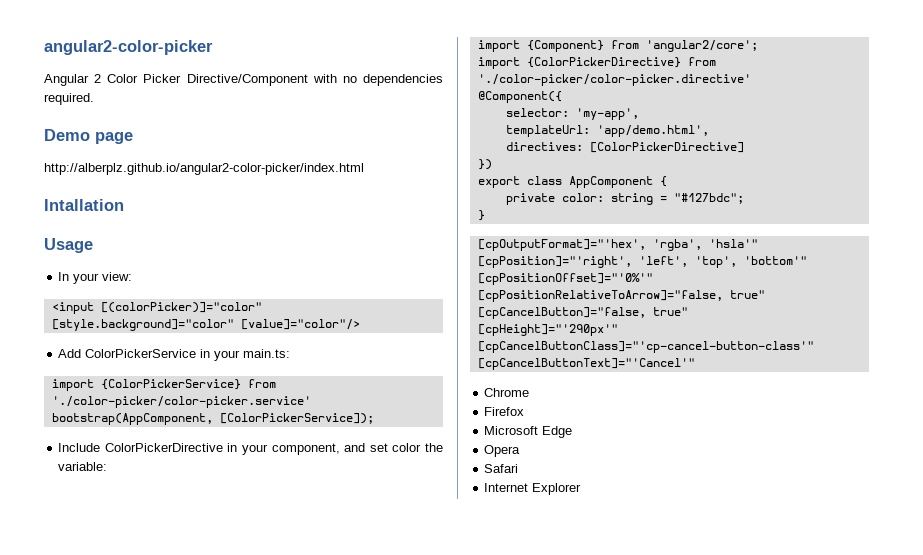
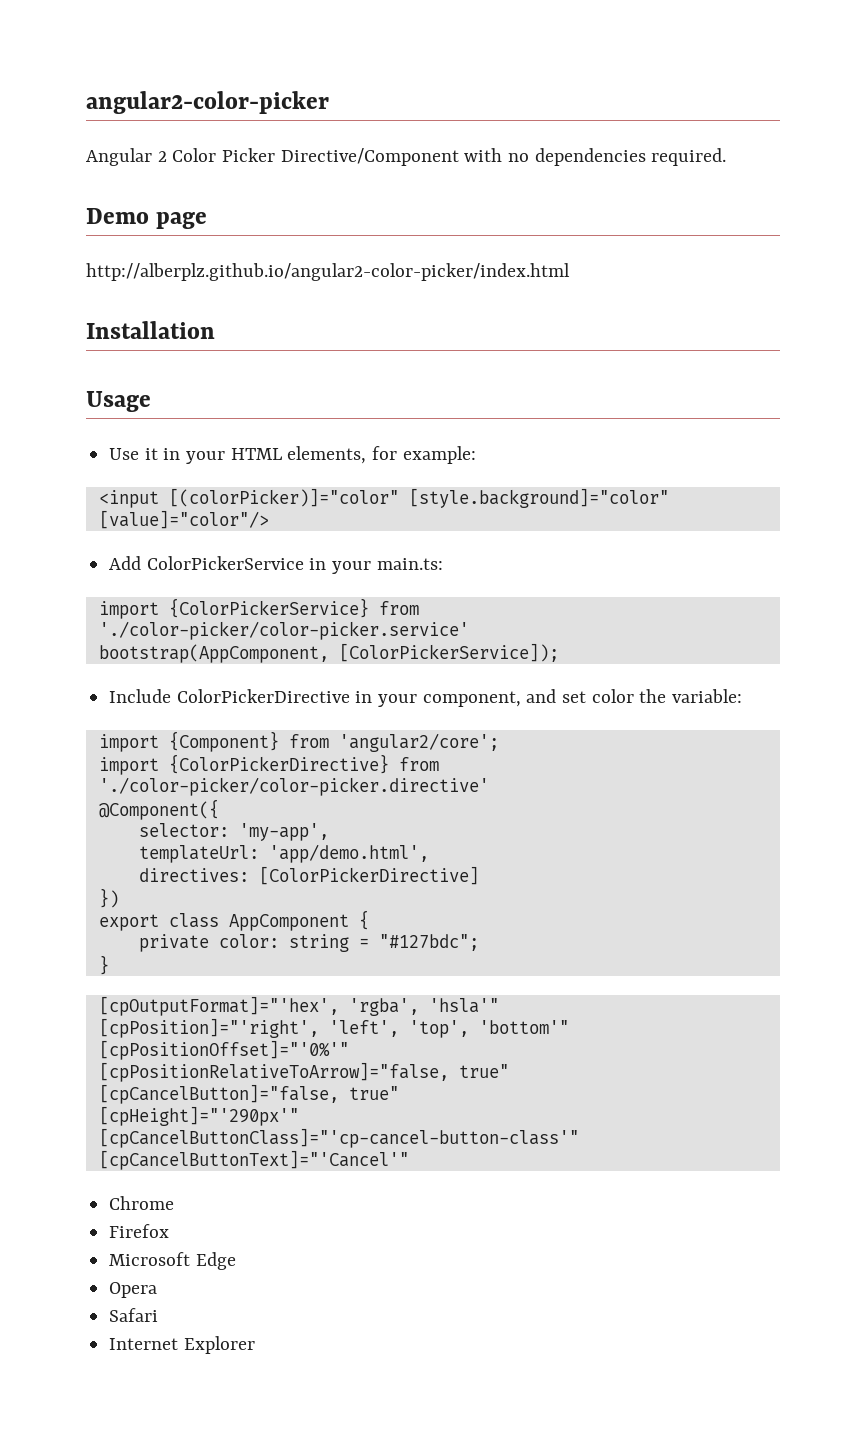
[44,199,124,211] Intallation -> [86,321,215,339] Installation
[58,272,133,284] In your view: -> [109,446,476,464] Use it in your HTML elements, for example:

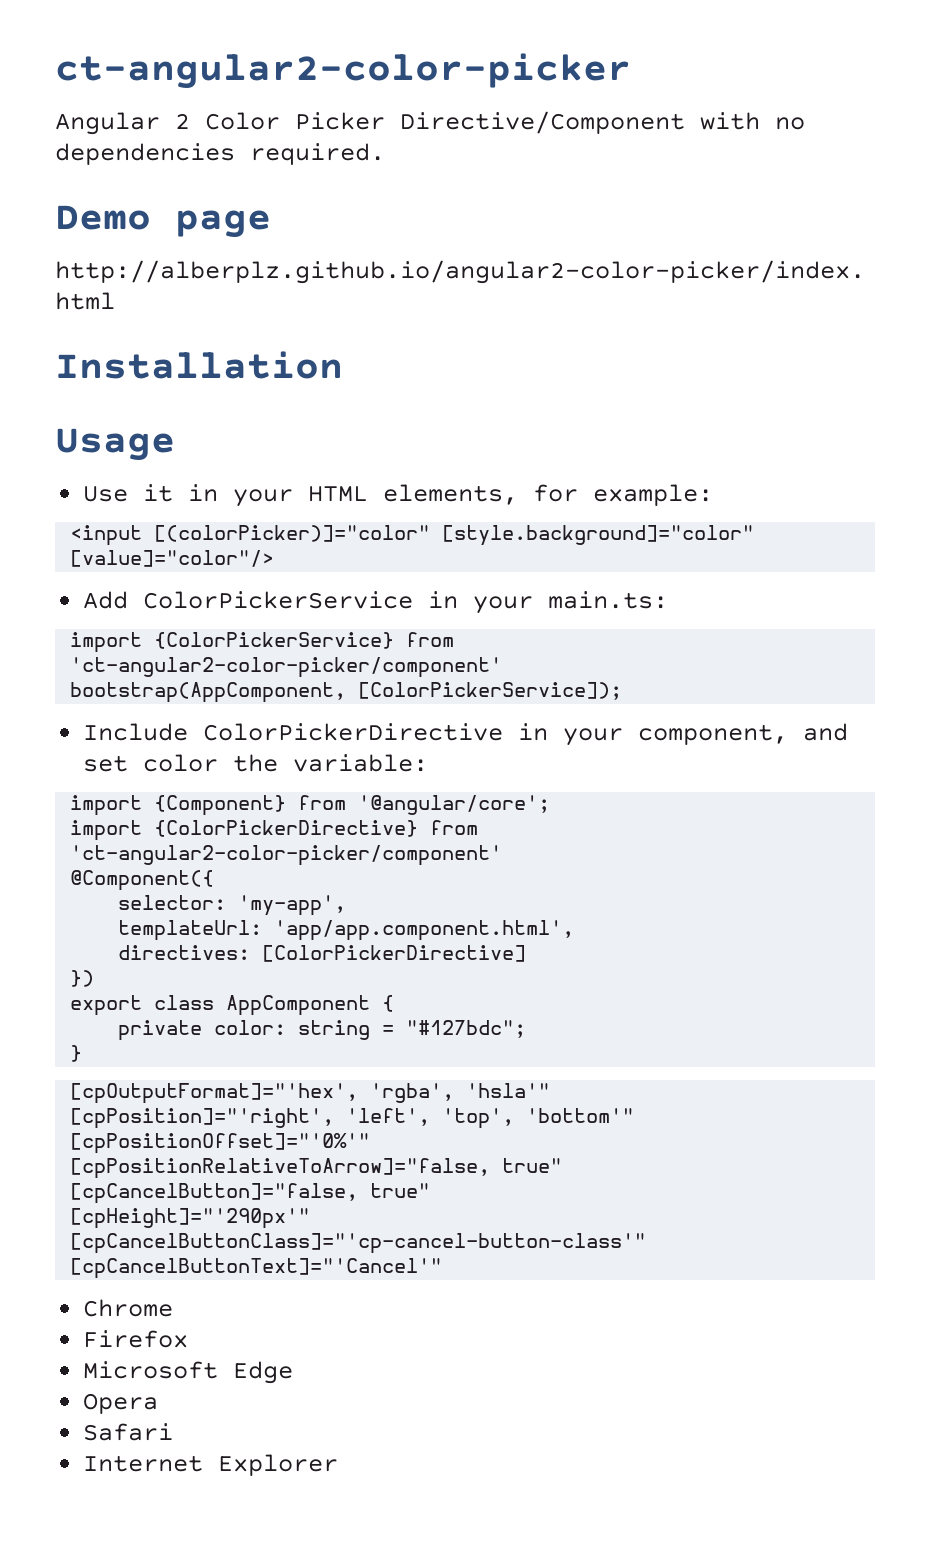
[86,91,329,114] angular2-color-picker -> [55,53,631,89] ct-angular2-color-picker
[98,621,469,640] './color-picker/color-picker.service' -> [70,657,503,678] 'ct-angular2-color-picker/component'
[338,733,499,752] 'angular2/core'; -> [358,795,551,815] '@angular/core';
[98,777,489,796] './color-picker/color-picker.directive' -> [70,845,503,866] 'ct-angular2-color-picker/component'
[268,844,429,863] 'app/demo.html', -> [274,920,575,941] 'app/app.component.html',

